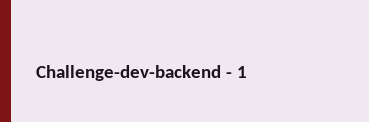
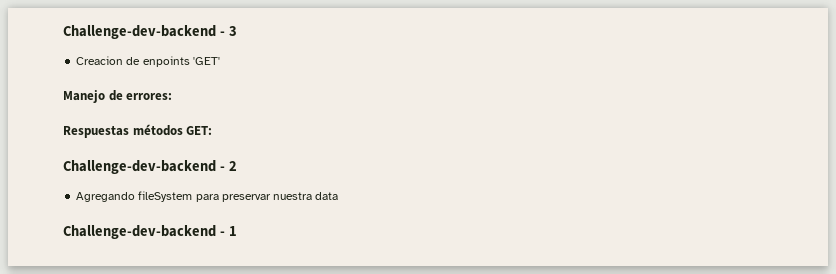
[36,65,232,81] Challenge-dev-backend - -> [63,25,237,39] [76,56,220,67] [63,90,173,103] [63,124,213,138] [63,160,237,174] [76,191,339,202] [63,225,225,239] Challenge-dev-backend - 3 // Creacion de enpoints 'GET' // Manejo de errores: // Respuestas métodos GET: // Challenge-dev-backend - 2 // Agregando fileSystem para preservar nuestra data // Challenge-dev-backend -

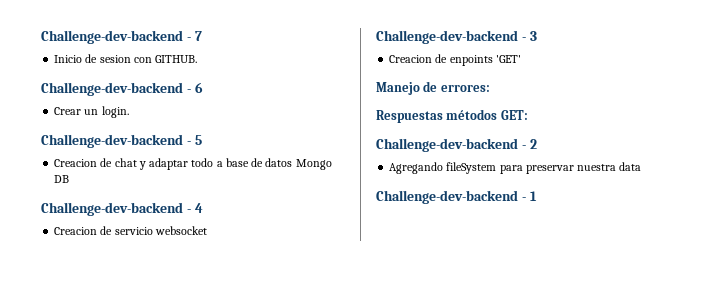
[63,25,225,39] Challenge-dev-backend - -> [41,30,202,44] [54,54,198,63] [41,82,203,96] [54,106,129,118] [41,134,202,148] [54,158,332,170] [54,175,70,183] [41,202,203,216] [54,226,207,235] [376,30,526,44] Challenge-dev-backend - 7 // Inicio de sesion con GITHUB. // Challenge-dev-backend - 6 // Crear un login. // Challenge-dev-backend - 5 // Creacion de chat y adaptar todo a base de datos Mongo DB // Challenge-dev-backend - 4 // Creacion de servicio websocket // Challenge-dev-backend -

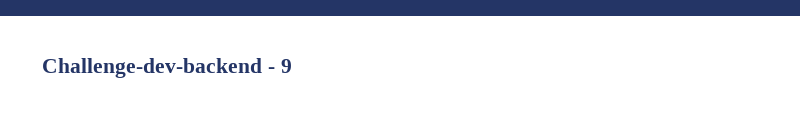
[41,30,202,44] [54,54,198,63] [41,82,203,96] [54,106,129,118] [41,134,202,148] [54,158,332,170] [54,175,70,183] [41,202,203,216] [54,226,207,235] [376,30,537,44] [389,54,521,66] [376,81,490,95] [376,109,528,123] [376,138,537,152] [389,162,642,174] [376,190,537,204] Challenge-dev-backend - 7 // Inicio de sesion con GITHUB. // Challenge-dev-backend - 6 // Crear un login. // Challenge-dev-backend - 5 // Creacion de chat y adaptar todo a base de datos Mongo DB // Challenge-dev-backend - 4 // Creacion de servicio websocket // Challenge-dev-backend - 3 // Creacion de enpoints 'GET' // Manejo de errores: // Respuestas métodos GET: // Challenge-dev-backend - 2 // Agregando fileSystem para preservar nuestra data // Challenge-dev-backend - 1 -> [42,58,292,78] Challenge-dev-backend - 9

